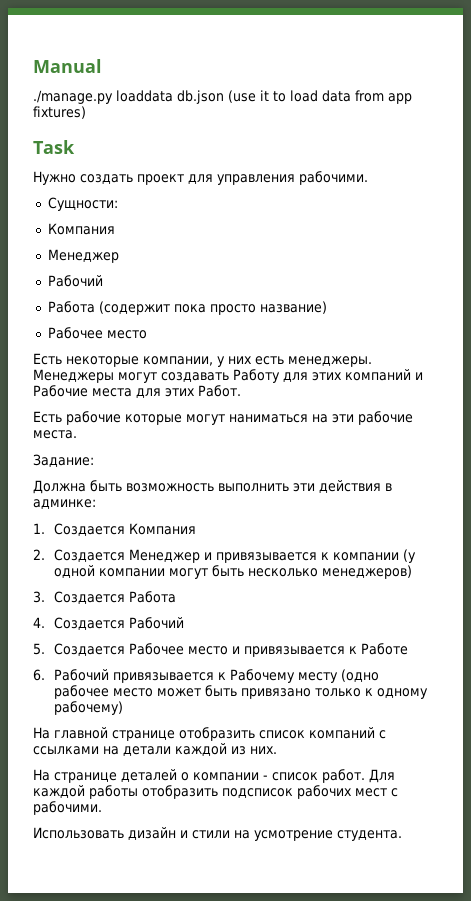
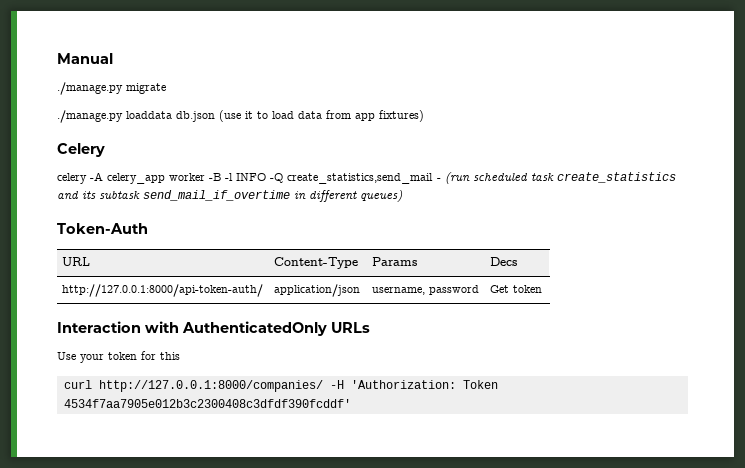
(102, 66) none -> [57,82,166,95] // ./manage.py migrate
[33,140,75,154] [33,171,368,185] [47,197,118,211] [47,223,115,235] [47,249,119,263] [47,275,103,287] [47,301,327,315] [47,327,147,339] [33,353,372,367] [33,369,423,383] [33,385,241,398] [33,411,413,425] [33,430,77,439] [33,454,94,467] [33,480,392,494] [33,499,96,509] [33,523,197,536] [33,549,417,563] [54,565,413,579] [33,591,177,604] [33,617,185,630] [33,643,409,657] [33,669,380,683] [54,685,429,699] [54,701,124,715] [33,727,386,741] [33,743,277,756] [33,769,395,783] [33,785,398,799] [33,801,102,815] [33,827,402,841] Task // Нужно создать проект для управления рабочими. // Сущности: // Компания // Менеджер // Рабочий // Работа (содержит пока просто название) // Рабочее место // Есть некоторые компании, у них есть менеджеры. Менеджеры могут создавать Работу для этих компаний и Рабочие места для этих Работ. // Есть рабочие которые могут наниматься на эти рабочие места. // Задание: // Должна быть возможность выполнить эти действия в админке: // 1. Создается Компания // 2. Создается Менеджер и привязывается к компании (у одной компании могут быть несколько менеджеров) // 3. Создается Работа // 4. Создается Рабочий // 5. Создается Рабочее место и привязывается к Работе // 6. Рабочий привязывается к Рабочему месту (одно рабочее место может быть привязано только к одному рабочему) // На главной странице отобразить список компаний с ссылками на детали каждой из них. // На странице деталей о компании - список работ. Для каждой работы отобразить подсписок рабочих мест с рабочими. // Использовать дизайн и стили на усмотрение студента. -> [57,143,105,157] [57,172,676,184] [57,190,403,202] [57,223,148,234] [62,257,91,266] [274,257,359,269] [372,257,418,266] [490,257,518,266] [62,284,264,297] [274,284,361,297] [372,285,480,295] [490,285,543,293] [57,321,370,336] [57,351,180,363] [63,380,498,392] [63,399,351,408] Celery // celery -A celery_app worker -B -l INFO -Q create_statistics,send_mail - (run scheduled task create_statistics and its subtask send_mail_if_overtime in different queues) // Token-Auth // URL | Content-Type | Params | Decs // http://127.0.0.1:8000/api-token-auth/ | application/json | username, password | Get token // Interaction with AuthenticatedOnly URLs // Use your token for this // curl http://127.0.0.1:8000/companies/ -H 'Authorization: Token 4534f7aa7905e012b3c2300408c3dfdf390fcddf'

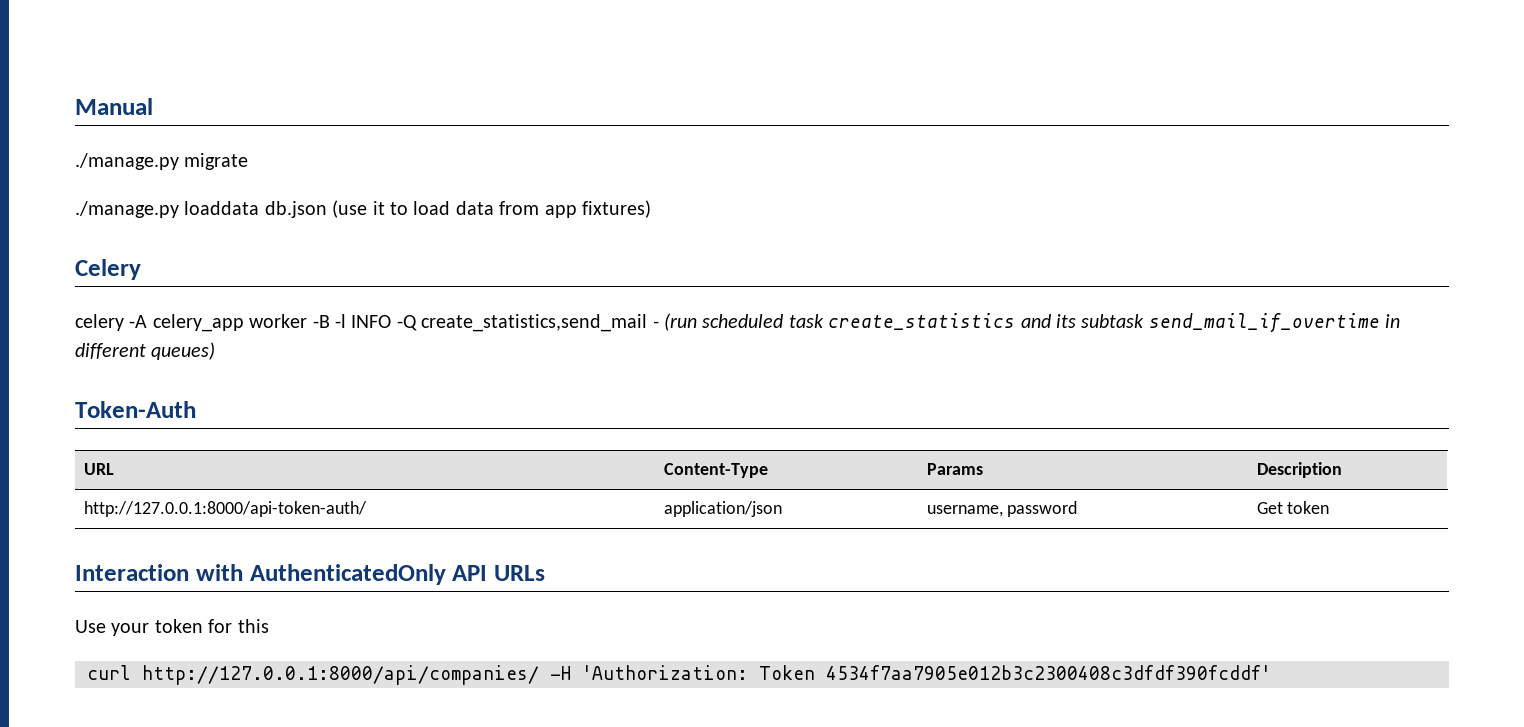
[490,257,518,266] Decs -> [1256,462,1342,478] Description
(327, 328) none -> [452,565,488,581] API
[98,380,323,392] http://127.0.0.1:8000/companies/ -> [142,665,539,685] http://127.0.0.1:8000/api/companies/

